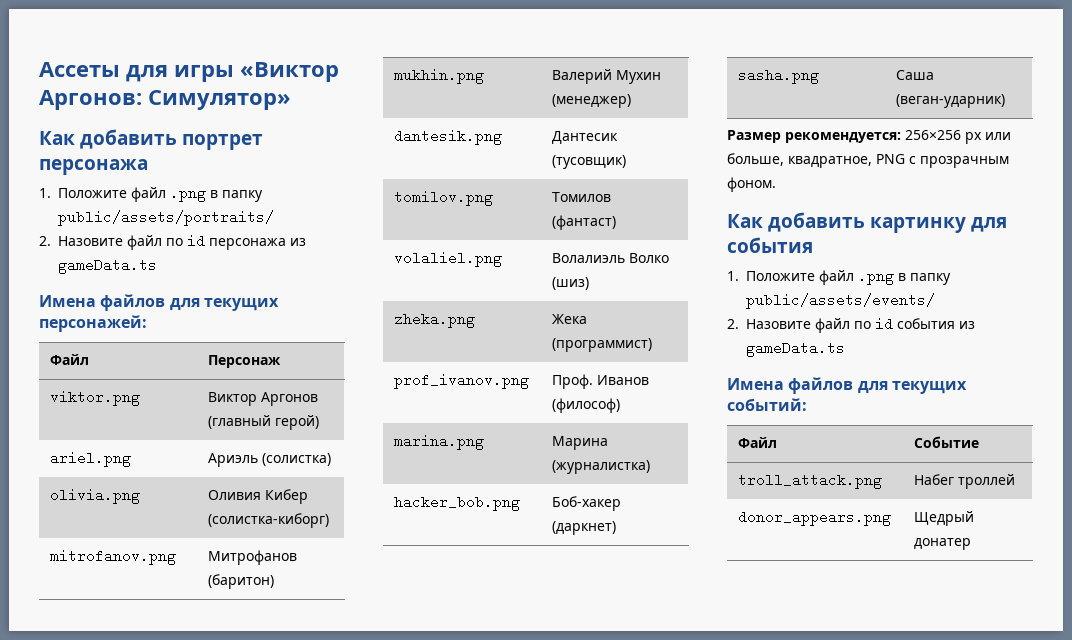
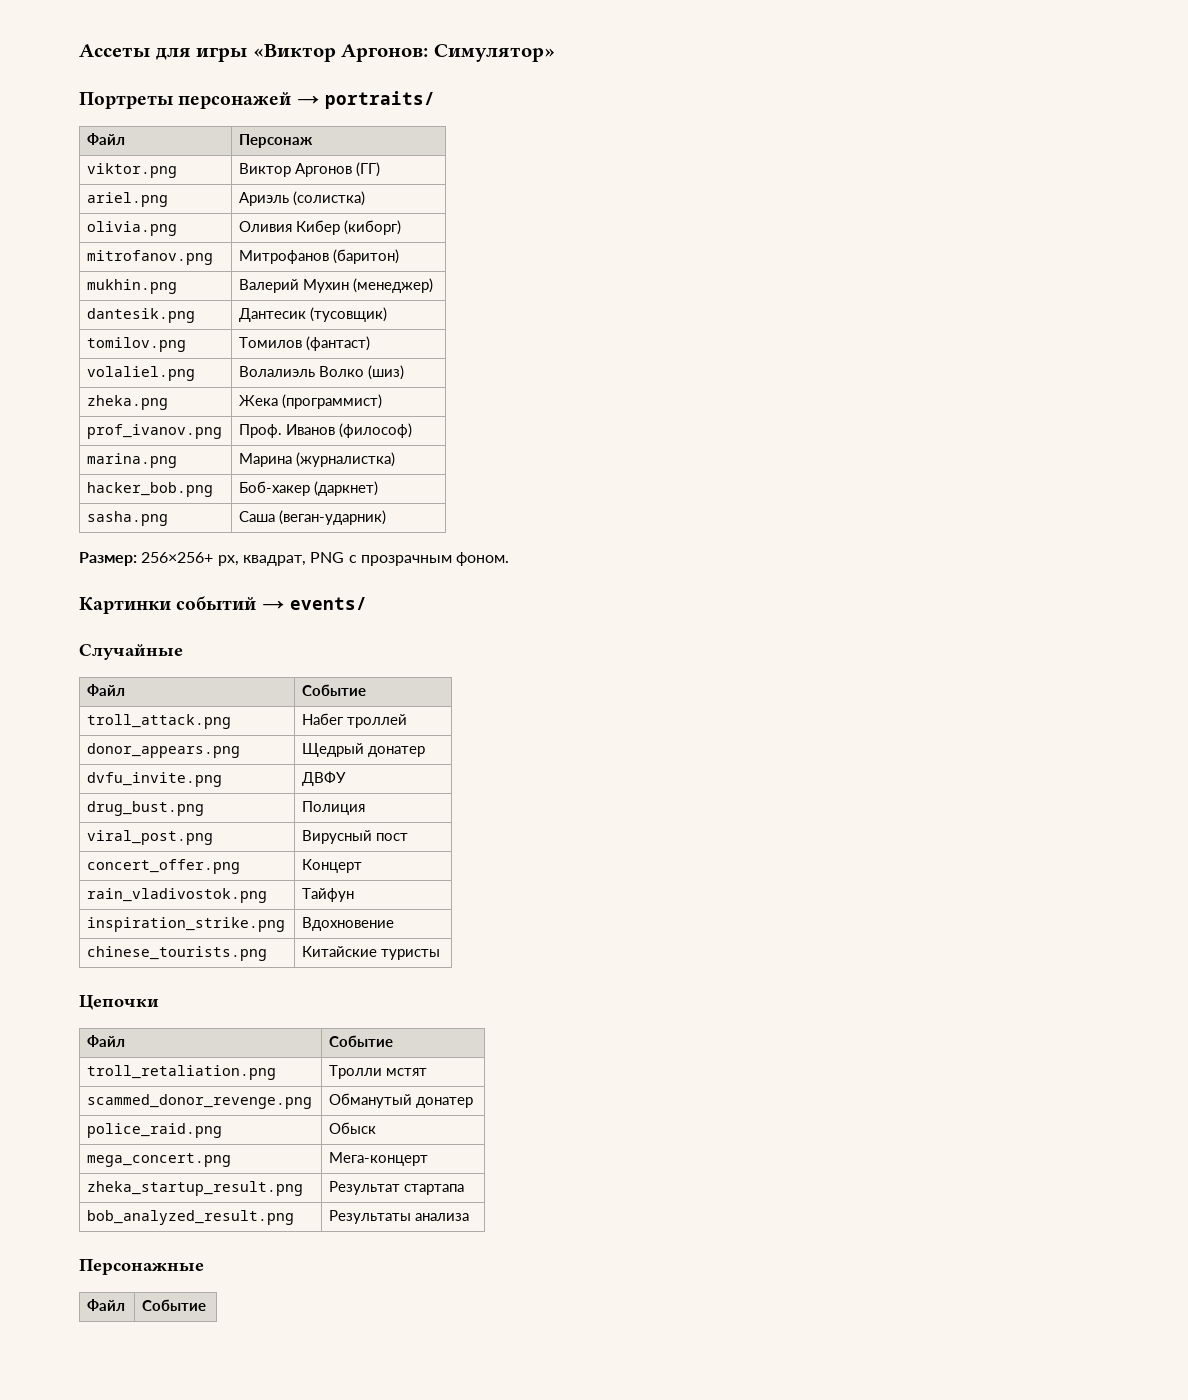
[39,129,264,150] [39,159,148,175] [39,186,263,202] [58,210,274,226] [39,234,306,250] [58,258,157,274] [39,294,279,311] [39,315,147,332] Как добавить портрет персонажа // 1. Положите файл .png в папку public/assets/portraits/ // 2. Назовите файл по id персонажа из gameData.ts // Имена файлов для текущих персонажей: -> [79,91,435,109] Портреты персонажей → portraits/
[208,415,320,430] (главный герой) -> [356,162,381,177] (ГГ)
[208,513,330,528] (солистка-киборг) -> [344,220,402,235] (киборг)
[727,130,1011,144] [727,153,1009,168] [727,177,776,192] [727,212,1008,233] [727,237,813,253] [727,269,951,285] [746,293,935,309] [727,317,975,333] [746,341,845,357] [727,377,967,394] [727,398,807,411] Размер рекомендуется: 256×256 px или больше, квадратное, PNG с прозрачным фоном. // Как добавить картинку для события // 1. Положите файл .png в папку public/assets/events/ // 2. Назовите файл по id события из gameData.ts // Имена файлов для текущих событий: -> [79,552,510,566] [79,596,367,614] [79,644,183,660] Размер: 256×256+ px, квадрат, PNG с прозрачным фоном. // Картинки событий → events/ // Случайные
(972, 544) none -> [87,772,223,787] [302,771,347,786] [87,801,205,816] [302,801,366,815] [87,830,214,845] [302,830,409,844] [87,859,241,874] [302,859,363,873] [87,888,268,903] [302,888,355,902] [87,917,286,932] [302,917,395,931] [87,946,268,961] [302,946,441,960] [79,995,159,1010] [87,1035,126,1047] [329,1035,394,1047] [87,1065,277,1080] [329,1065,428,1079] [87,1094,313,1109] [329,1093,474,1108] [87,1123,223,1138] [329,1122,377,1134] [87,1153,232,1167] [329,1152,429,1166] [87,1181,304,1196] [329,1181,465,1195] [87,1210,295,1225] [329,1210,470,1224] [79,1259,204,1275] [87,1299,126,1311] [142,1299,207,1311] // dvfu_invite.png | ДВФУ // drug_bust.png | Полиция // viral_post.png | Вирусный пост // concert_offer.png | Концерт // rain_vladivostok.png | Тайфун // inspiration_strike.png | Вдохновение // chinese_tourists.png | Китайские туристы // Цепочки // Файл | Событие // troll_retaliation.png | Тролли мстят // scammed_donor_revenge.png | Обманутый донатер // police_raid.png | Обыск // mega_concert.png | Мега-концерт // zheka_startup_result.png | Результат стартапа // bob_analyzed_result.png | Результаты анализа // Персонажные // Файл | Событие

